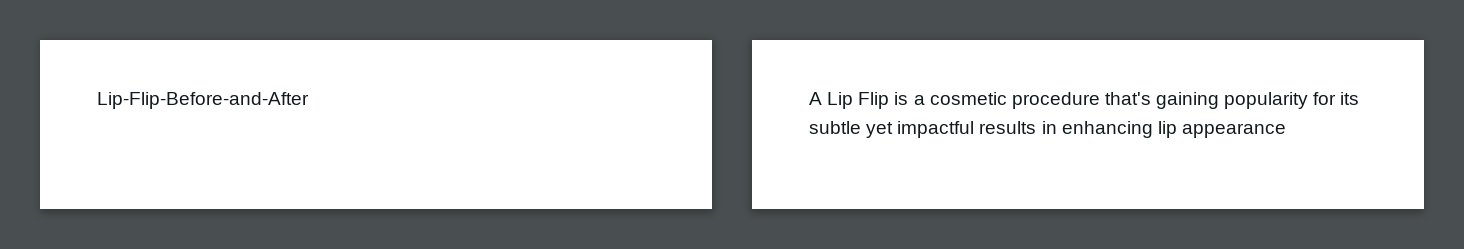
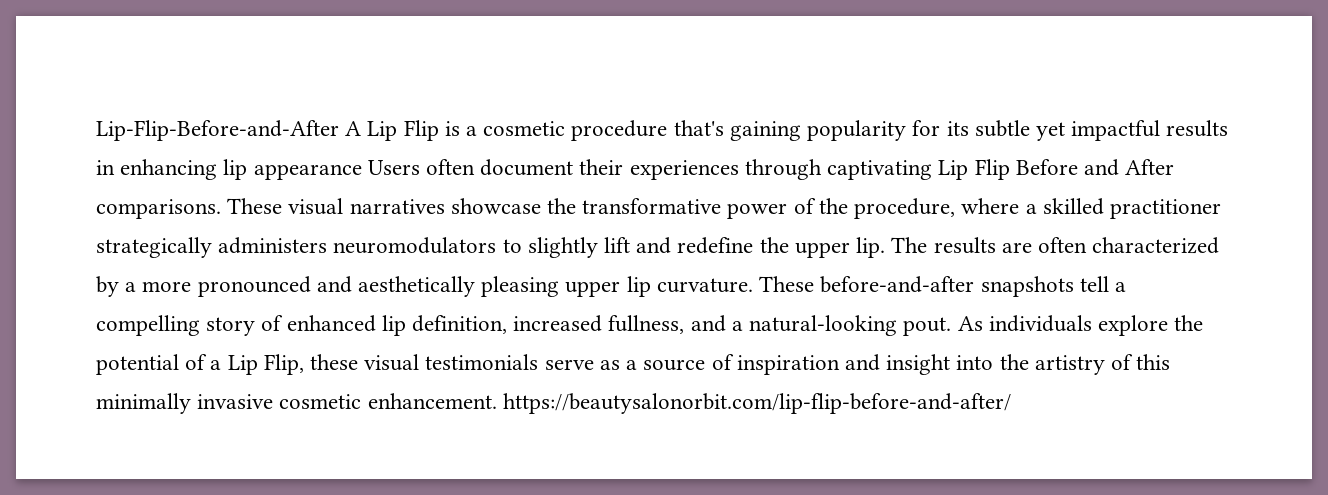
(309, 100) // -> (339, 130) none
(1286, 130) none -> [367,159,1175,180] [96,198,1221,219] [96,237,1220,258] [96,276,1126,297] [96,315,1204,336] [96,354,1171,375] [96,393,1011,414] Users often document their experiences through captivating Lip Flip Before and After comparisons. These visual narratives showcase the transformative power of the procedure, where a skilled practitioner strategically administers neuromodulators to slightly lift and redefine the upper lip. The results are often characterized by a more pronounced and aesthetically pleasing upper lip curvature. These before-and-after snapshots tell a compelling story of enhanced lip definition, increased fullness, and a natural-looking pout. As individuals explore the potential of a Lip Flip, these visual testimonials serve as a source of inspiration and insight into the artistry of this minimally invasive cosmetic enhancement. https://beautysalonorbit.com/lip-flip-before-and-after/

